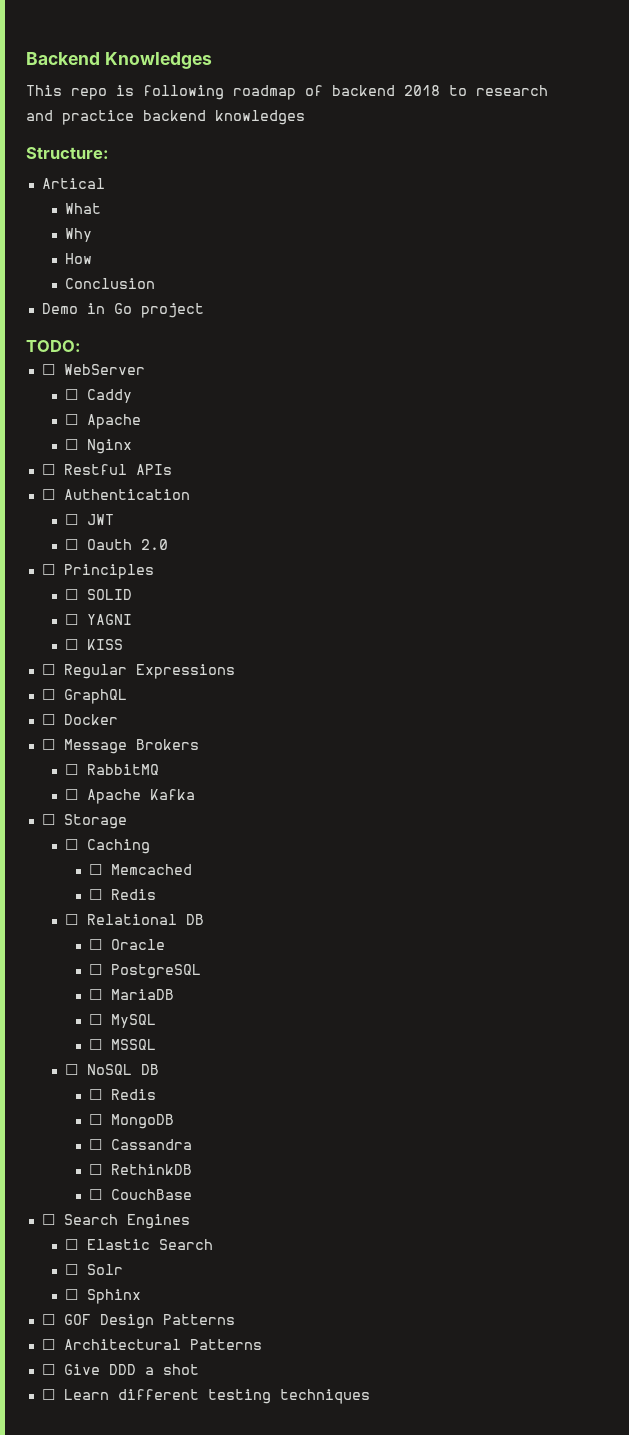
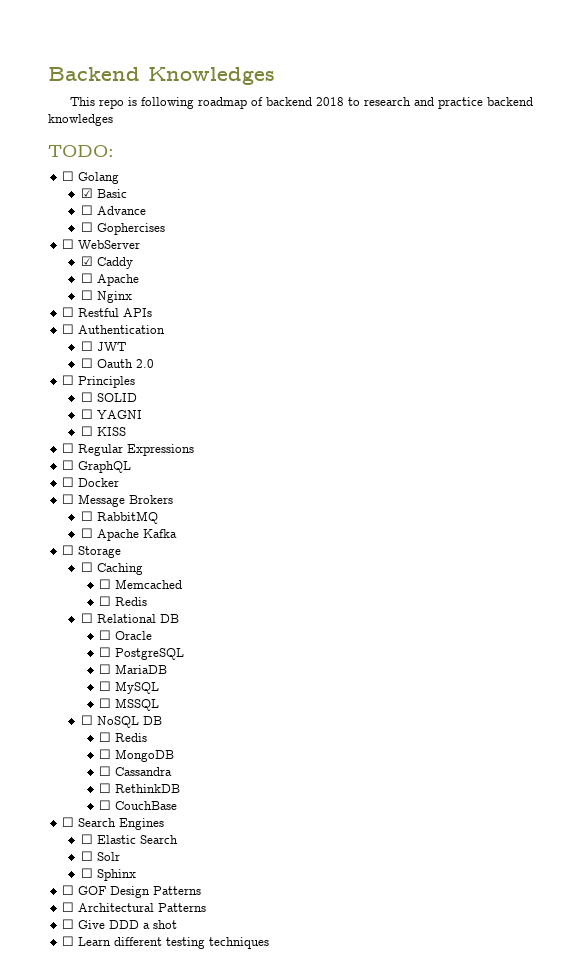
[26,147,109,159] [41,178,105,189] [65,203,102,214] [65,228,93,242] [65,253,93,264] [65,278,156,289] [41,303,204,318] [26,340,81,352] Structure: // Artical // What // Why // How // Conclusion // Demo in Go project // TODO: -> [48,145,114,157] [62,171,120,184] [80,188,127,198] [80,205,146,215] [80,222,165,235] TODO: // ☐ Golang // ☑ Basic // ☐ Advance // ☐ Gophercises
[65,389,79,400] ☐ -> [80,256,93,266] ☑

